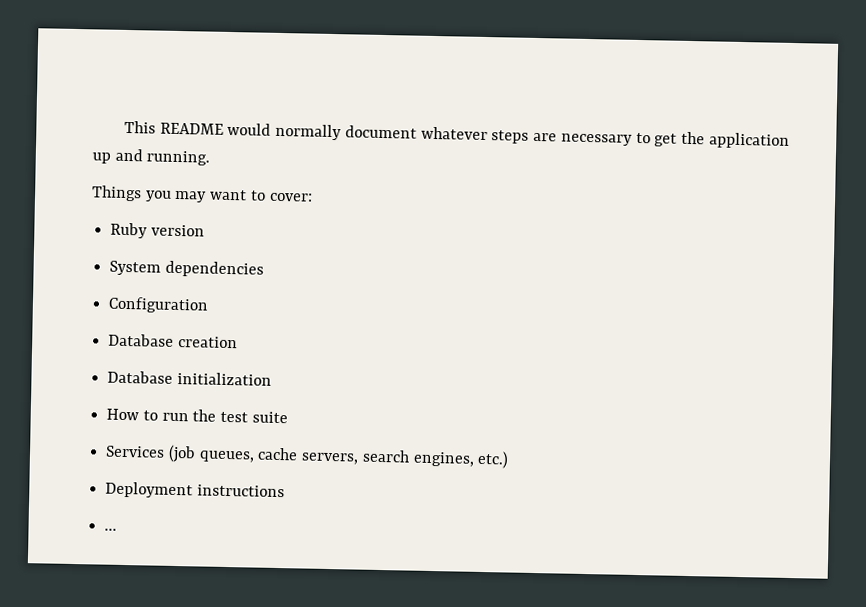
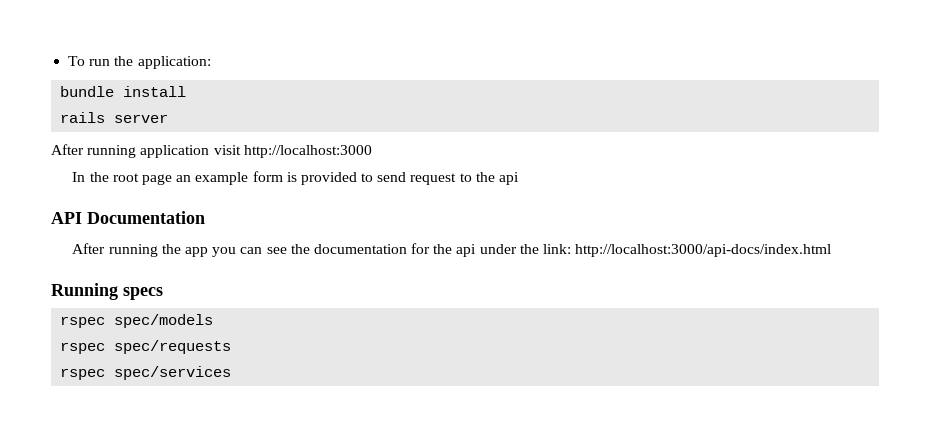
[123,120,790,149] [92,148,211,166] [91,185,313,203] [110,222,205,239] [109,260,264,278] [108,296,210,314] [108,333,238,349] [107,370,272,386] [106,408,288,424] [105,444,510,469] [105,481,285,499] [104,528,118,531] This README would normally document whatever steps are necessary to get the application up and running. // Things you may want to cover: // Ruby version // System dependencies // Configuration // Database creation // Database initialization // How to run the test suite // Services (job queues, cache servers, search engines, etc.) // Deployment instructions // ... -> [68,56,211,69] [60,86,187,97] [60,112,169,123] [51,144,372,158] [72,171,519,185] [51,211,205,224] [72,243,832,257] [51,283,163,300] [60,314,214,328] [60,340,232,354] [60,366,232,380] To run the application: // bundle install // rails server // After running application visit http://localhost:3000 // In the root page an example form is provided to send request to the api // API Documentation // After running the app you can see the documentation for the api under the link: http://localhost:3000/api-docs/index.html // Running specs // rspec spec/models // rspec spec/requests // rspec spec/services

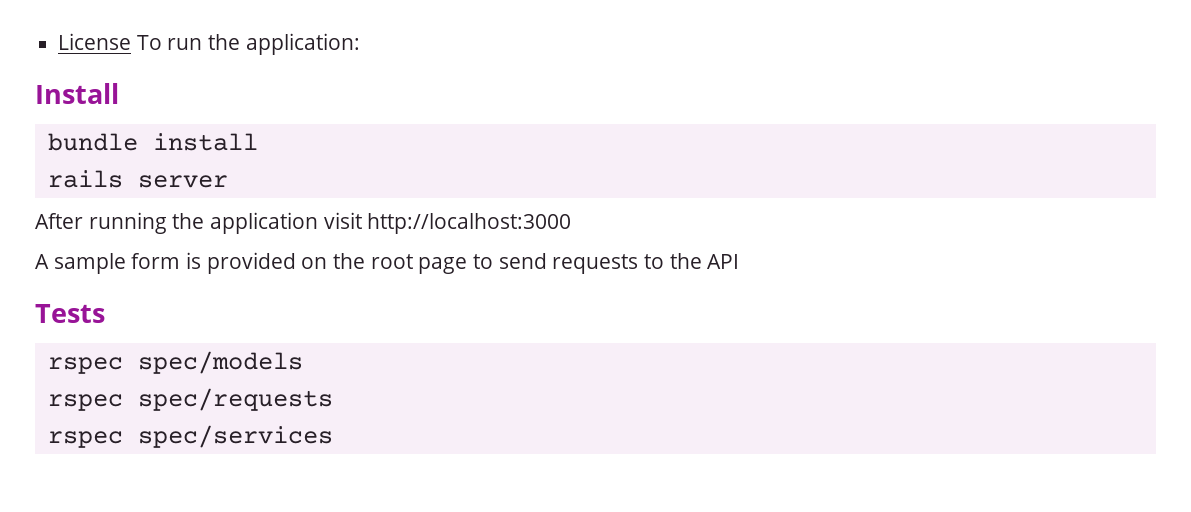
(68, 61) none -> [58,33,132,50] License
(211, 62) none -> [35,83,119,104] // Install
(137, 151) none -> [172,213,205,229] the
[72,171,357,185] In the root page an example form is provided -> [35,252,468,274] A sample form is provided on the root page
[410,173,457,185] request -> [552,254,639,274] requests
[498,172,519,185] [51,211,205,224] [72,243,832,257] [51,283,163,300] api // API Documentation // After running the app you can see the documentation for the api under the link: http://localhost:3000/api-docs/index.html // Running specs -> [707,254,740,269] [35,304,105,323] API // Tests

